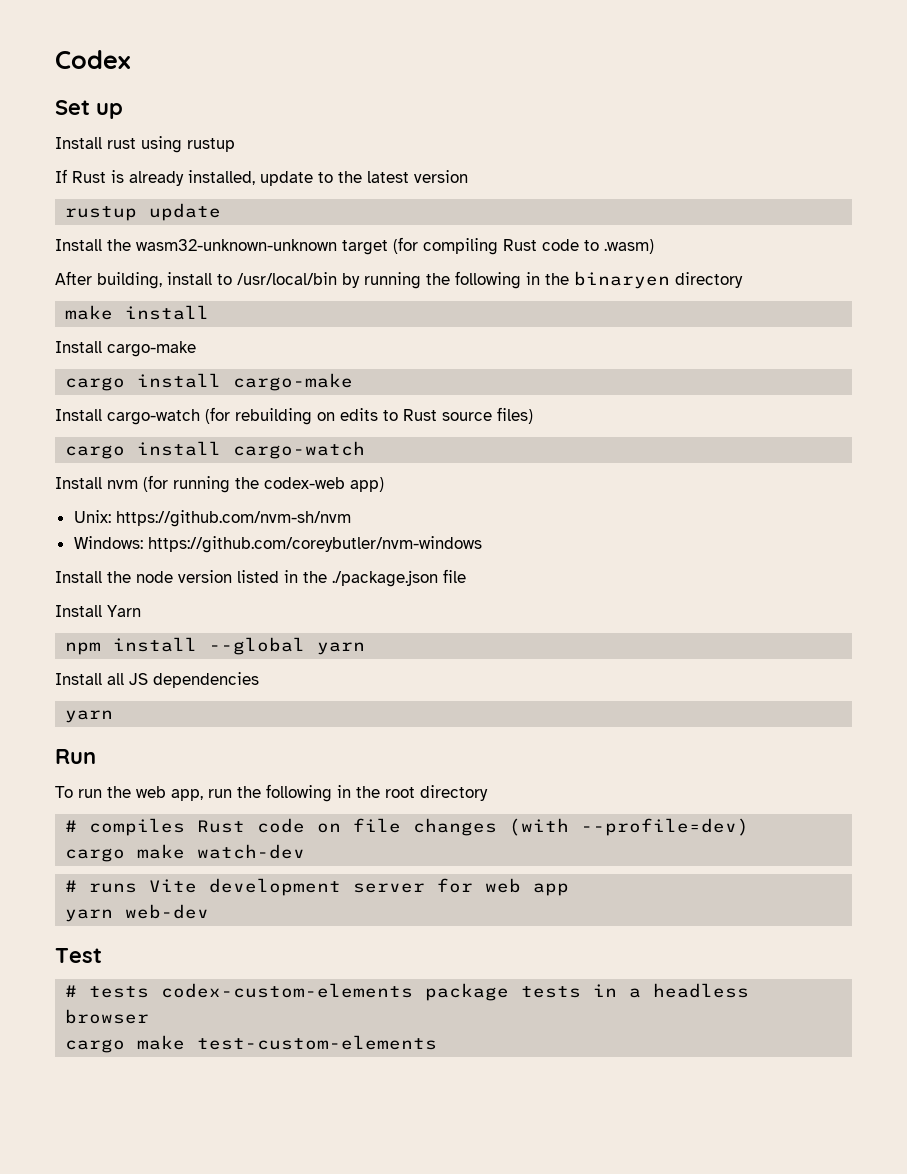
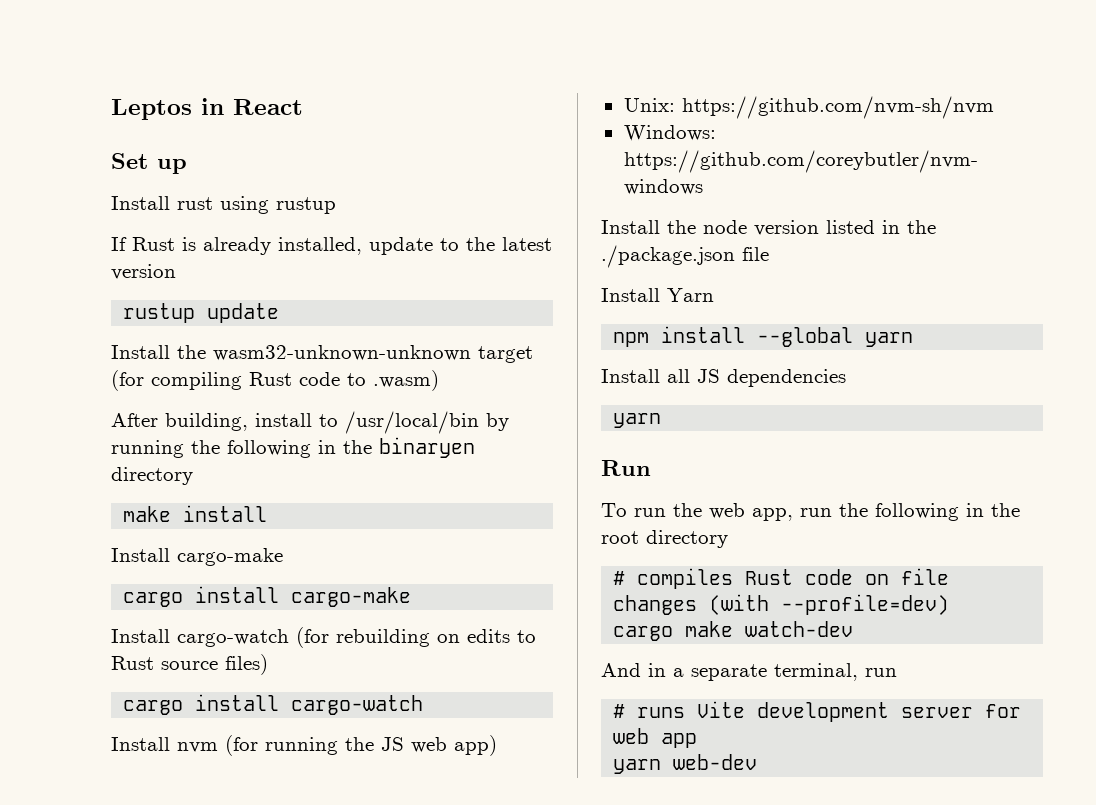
[55,50,131,69] Codex -> [111,98,303,120] Leptos in React
[264,477,345,489] codex-web -> [381,737,447,753] JS web
(306, 851) none -> [601,663,897,681] // And in a separate terminal, run
[55,948,102,963] [65,983,750,1001] [65,1009,150,1024] [65,1035,438,1053] // Test // # tests codex-custom-elements package tests in a headless browser // cargo make test-custom-elements -> (758, 762) none

